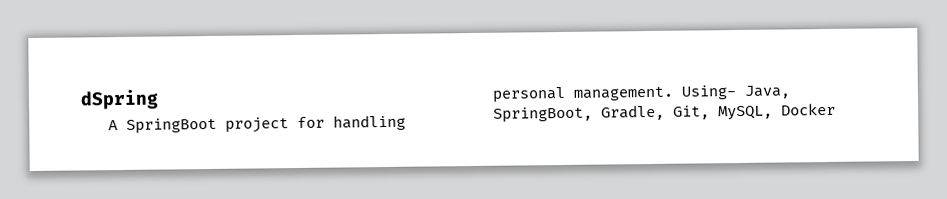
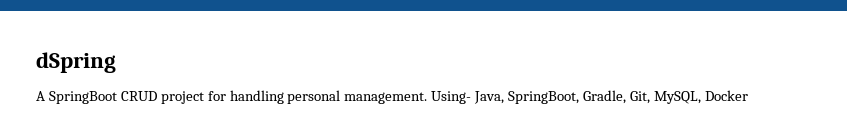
(218, 125) none -> [120,91,157,101] CRUD

